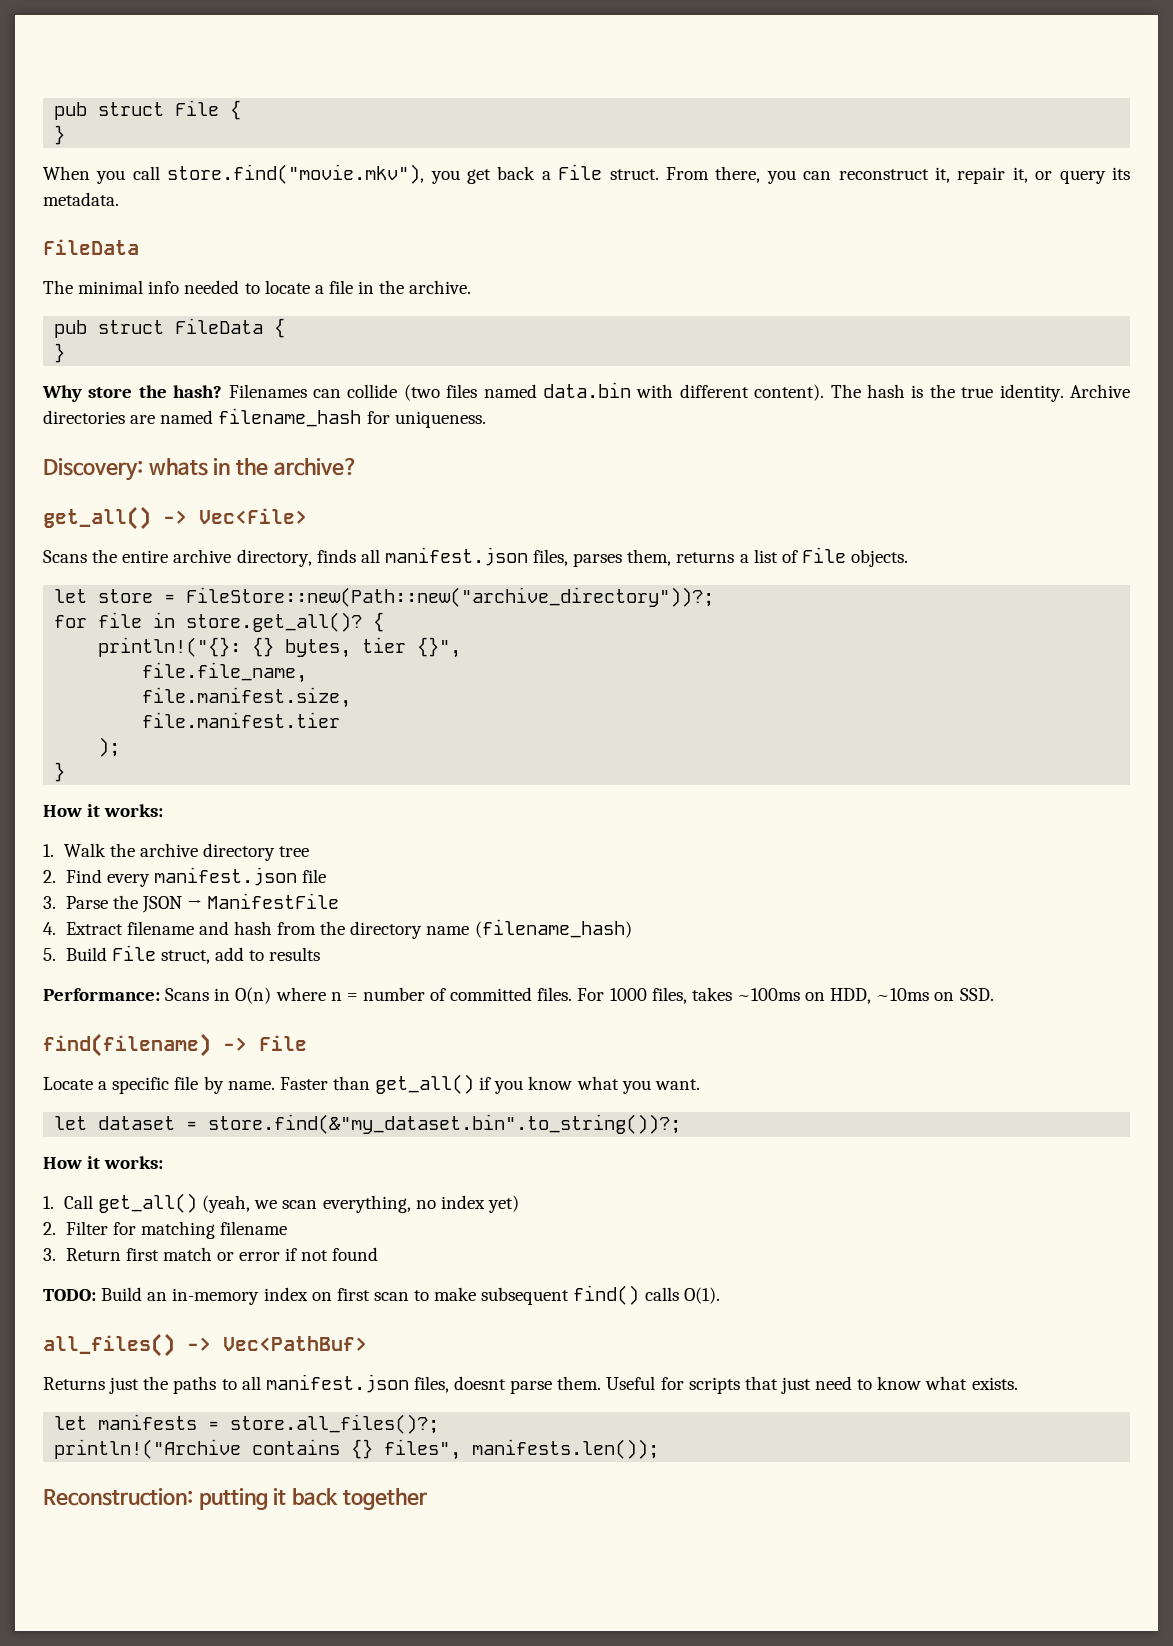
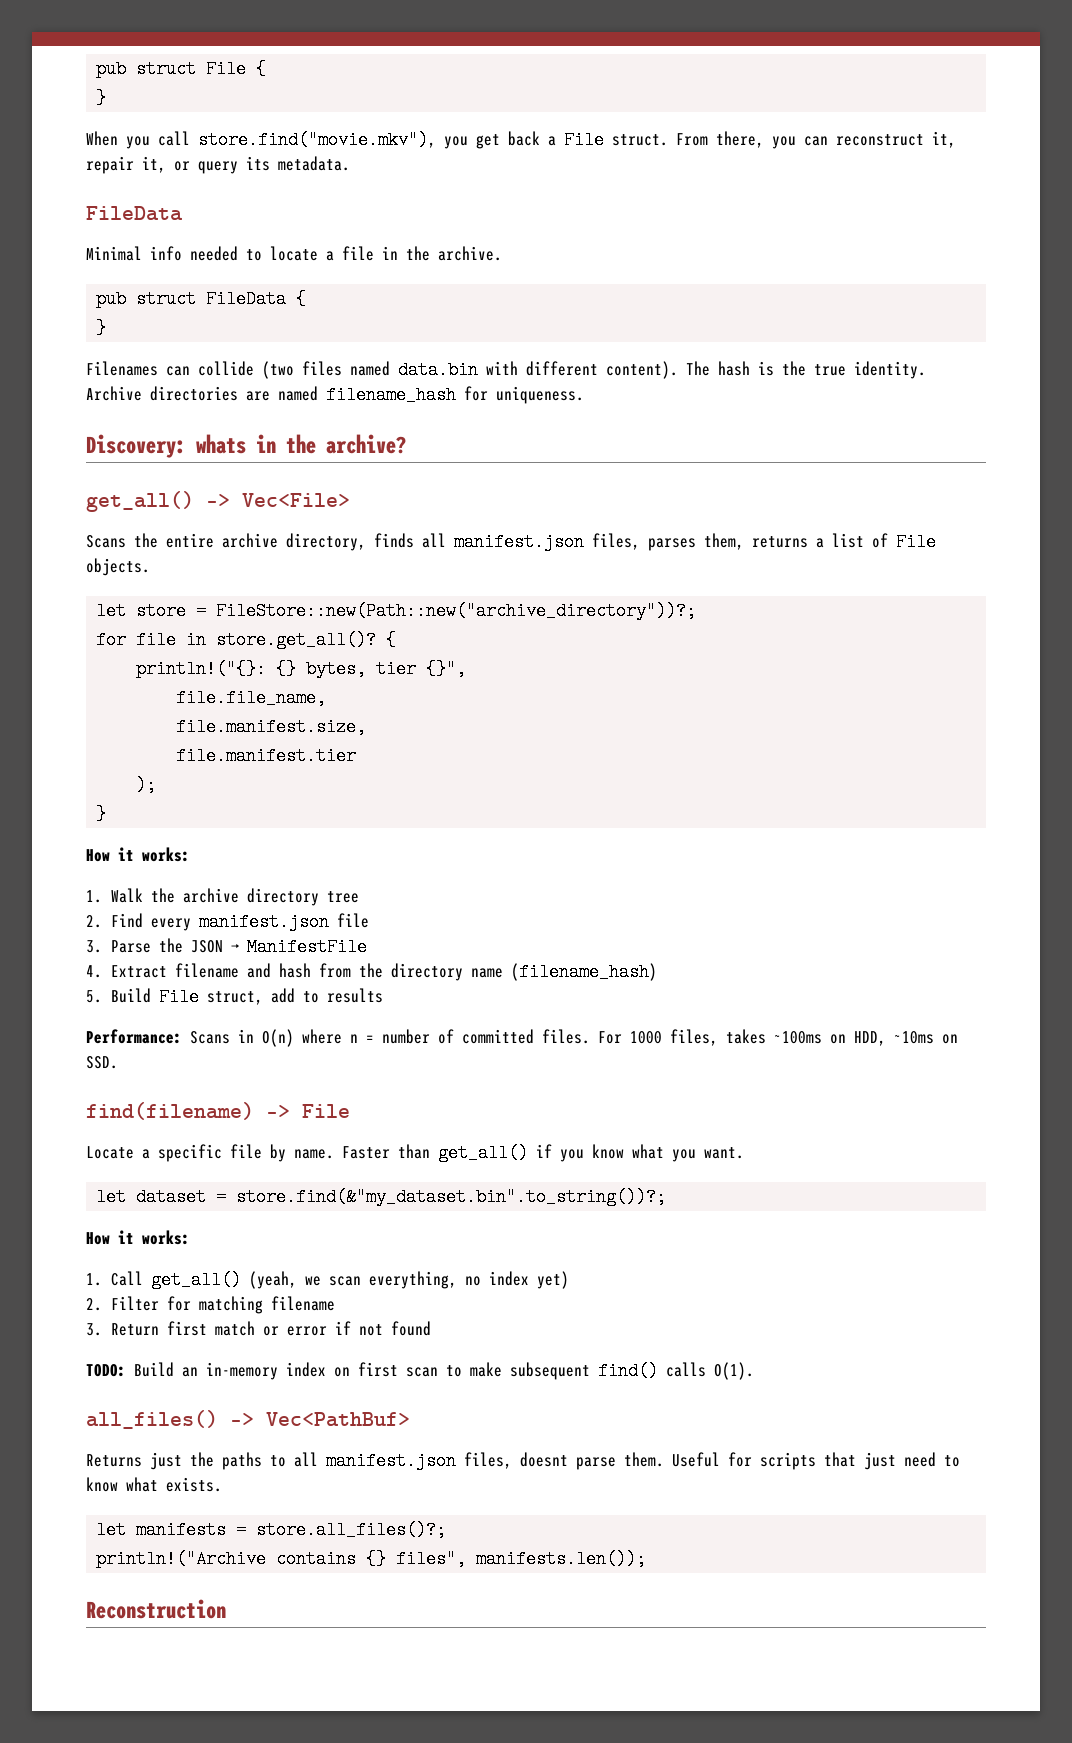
[43,280,144,294] The minimal -> [86,246,142,261] Minimal
[42,385,223,402] Why store the hash? -> (107, 328) none
[43,1488,427,1510] Reconstruction: putting it back together -> [86,1599,226,1619] Reconstruction

